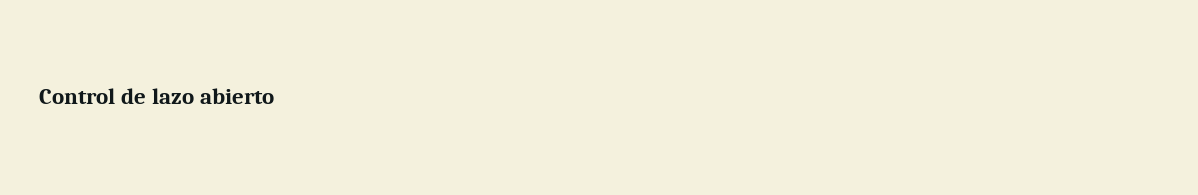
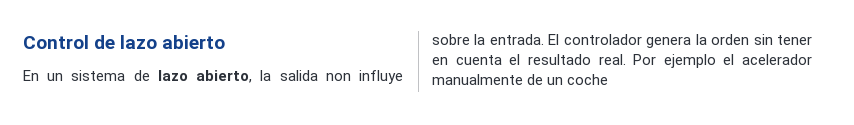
(275, 96) none -> [23,70,404,84] [432,34,812,48] [432,54,812,68] [432,74,609,85] // En un sistema de lazo abierto, la salida non influye sobre la entrada. El controlador genera la orden sin tener en cuenta el resultado real. Por ejemplo el acelerador manualmente de un coche

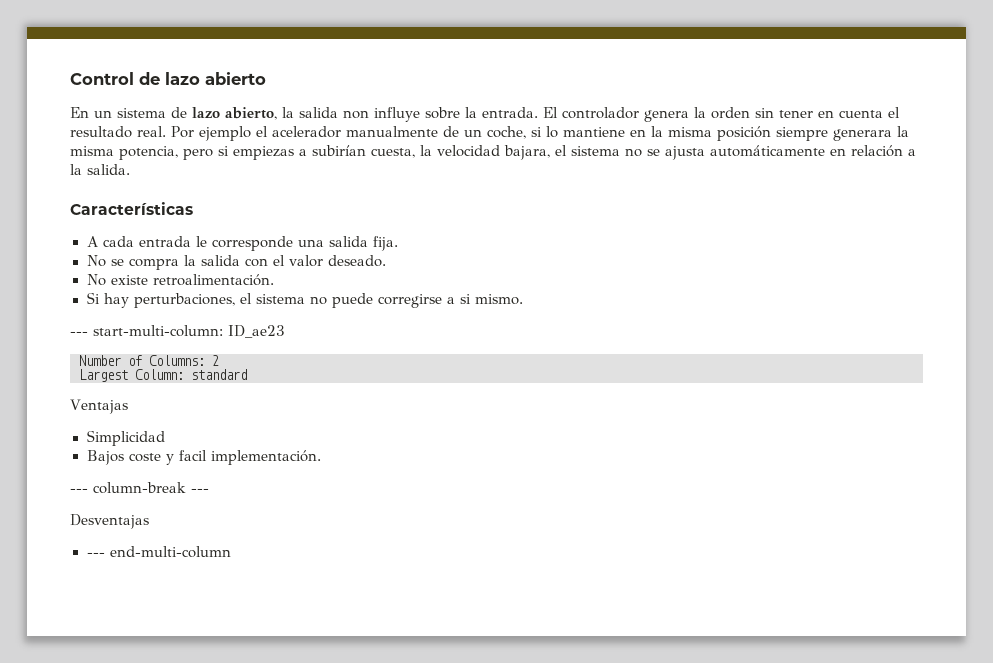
[567,74,609,85] coche -> [487,126,909,141] [70,145,916,160] [70,164,130,175] [70,202,193,215] [86,236,398,251] [86,255,386,270] [86,274,274,286] [86,292,523,308] [70,325,285,338] [79,355,219,366] [79,369,247,382] [70,399,128,414] [86,430,165,446] [86,450,321,465] [70,482,209,494] [70,514,149,529] [86,546,231,558] coche, si lo mantiene en la misma posición siempre generara la misma potencia, pero si empiezas a subirían cuesta, la velocidad bajara, el sistema no se ajusta automáticamente en relación a la salida. // Características // A cada entrada le corresponde una salida fija. // No se compra la salida con el valor deseado. // No existe retroalimentación. // Si hay perturbaciones, el sistema no puede corregirse a si mismo. // --- start-multi-column: ID_ae23 // Number of Columns: 2 // Largest Column: standard // Ventajas // Simplicidad // Bajos coste y facil implementación. // --- column-break --- // Desventajas // --- end-multi-column

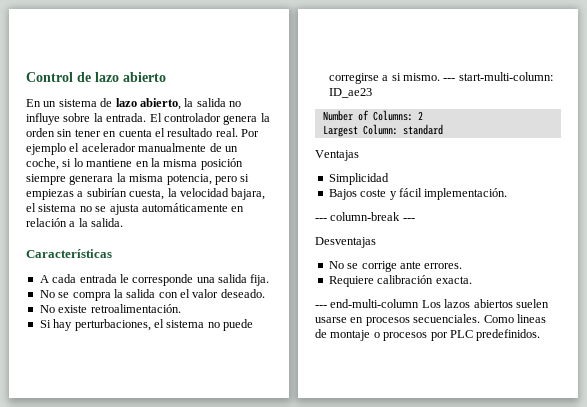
[343,110,369,119] non -> [229,101,241,107] no
(523, 299) // -> (440, 77) none
[178,450,207,461] facil -> [398,188,422,197] fácil
[86,546,231,558] --- end-multi-column -> [328,261,463,272] [328,275,472,287] [315,299,549,308] [315,314,546,326] [315,329,541,341] No se corrige ante errores. // Requiere calibración exacta. // --- end-multi-column Los lazos abiertos suelen usarse en procesos secuenciales. Como lineas de montaje o procesos por PLC predefinidos.

